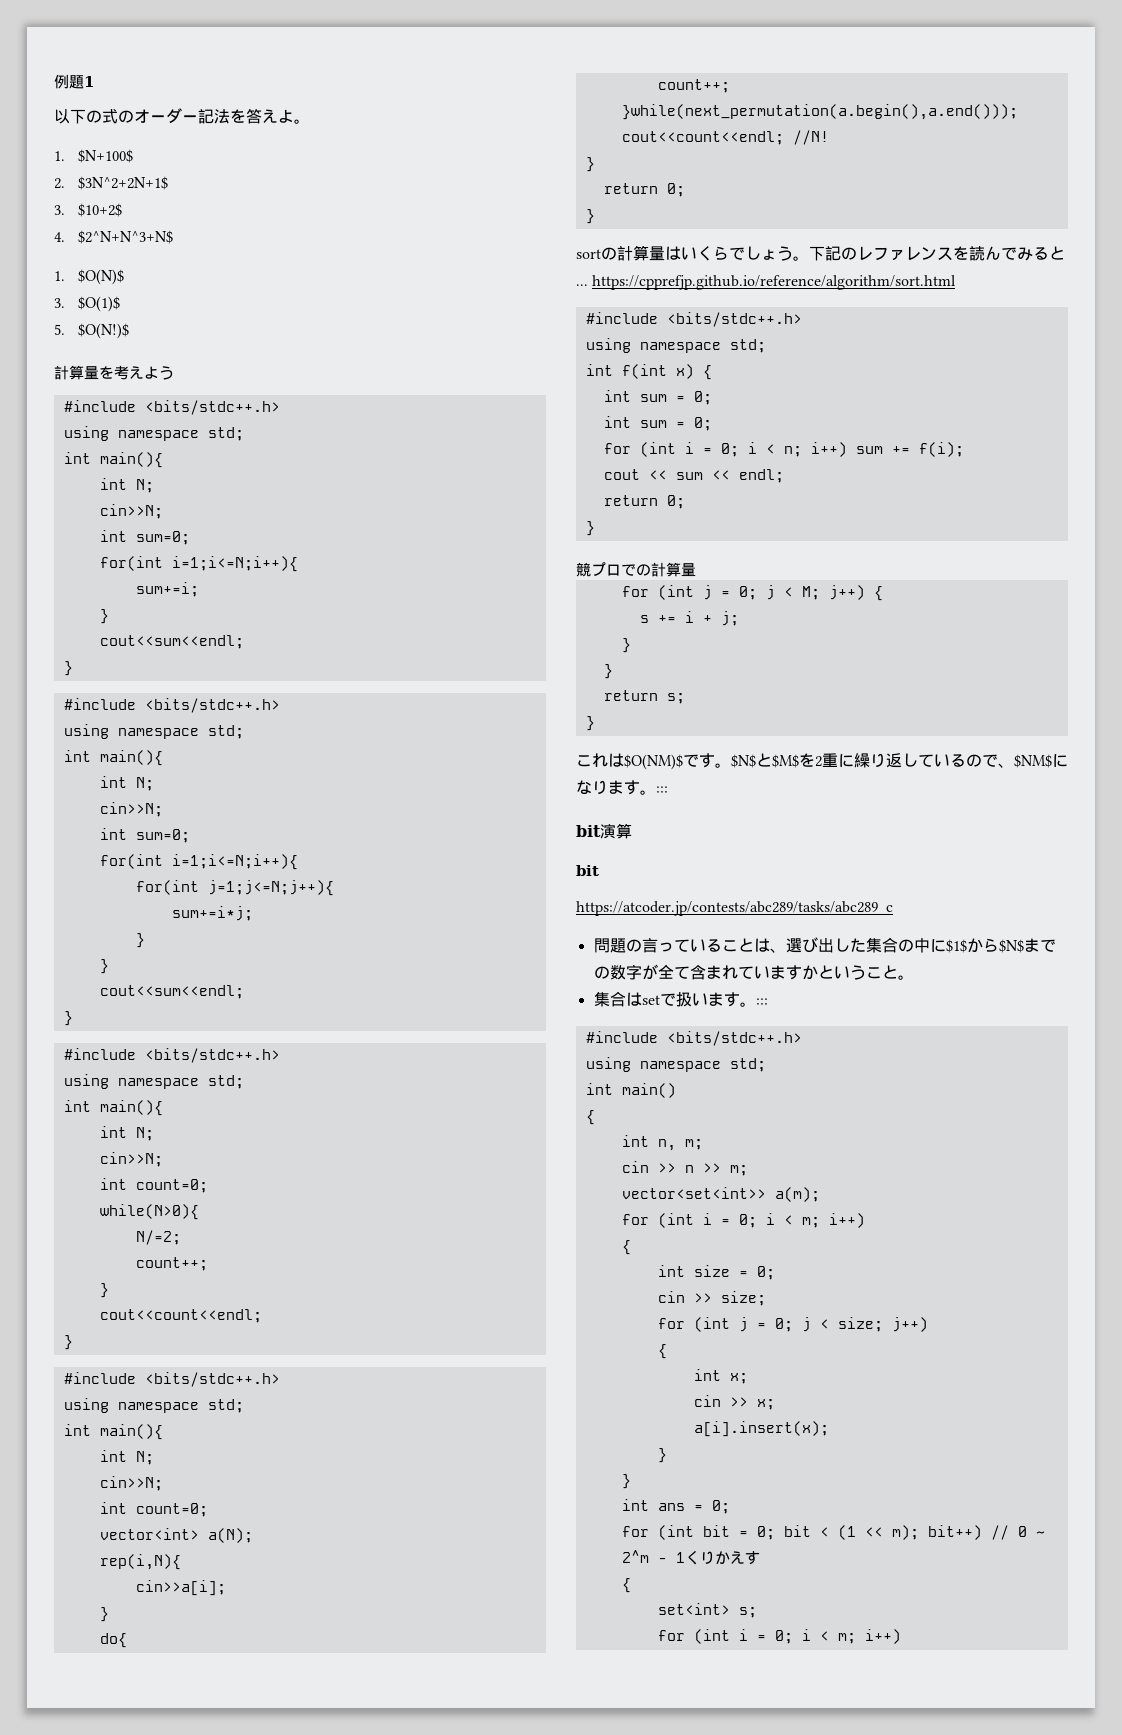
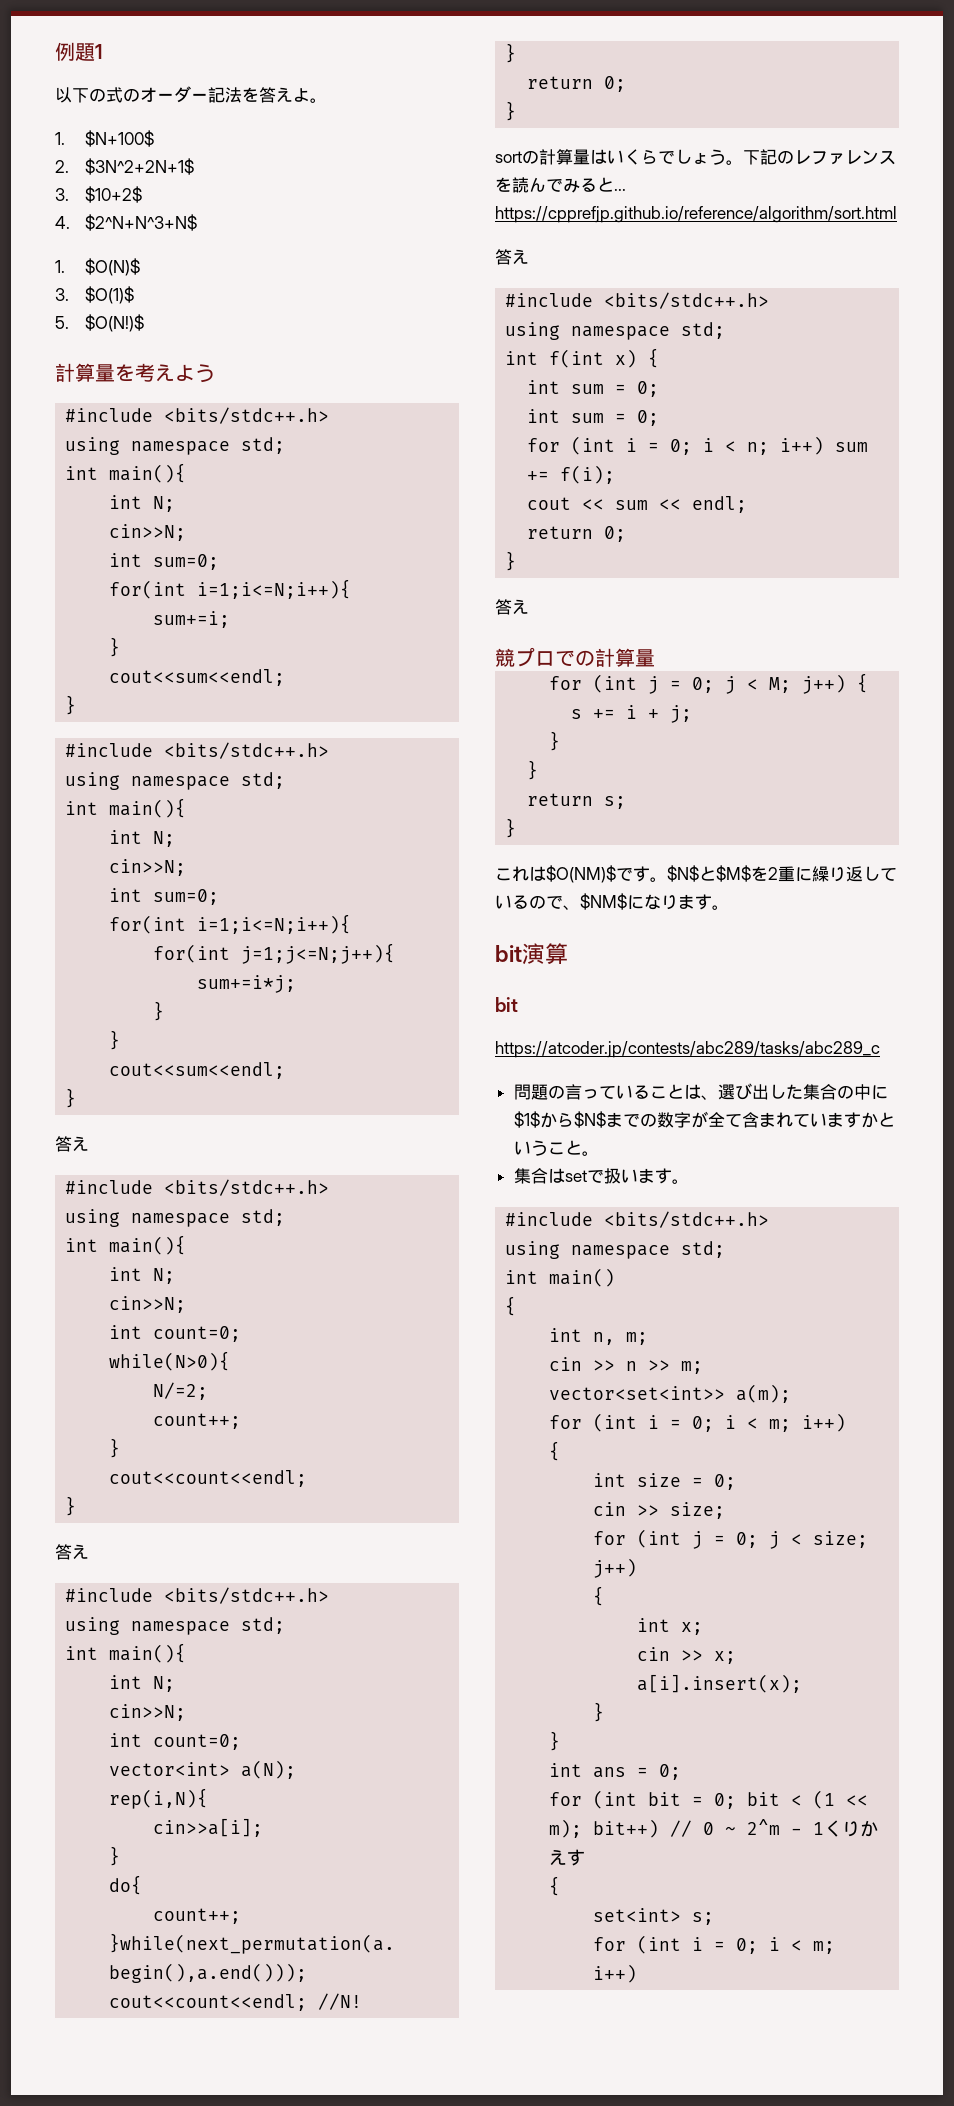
(73, 1018) none -> [55,1136,89,1152] // 答え
(73, 1342) none -> [55,1544,89,1560] // 答え
(957, 282) none -> [495,249,529,265] // 答え
(595, 528) none -> [495,599,529,615] // 答え
[656,786,668,793] ::: -> (729, 907) none
[755,998,768,1005] ::: -> (689, 1181) none

